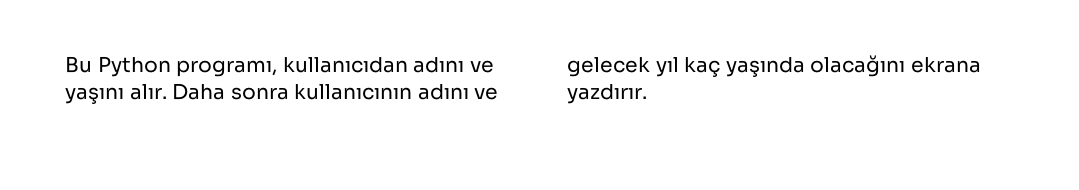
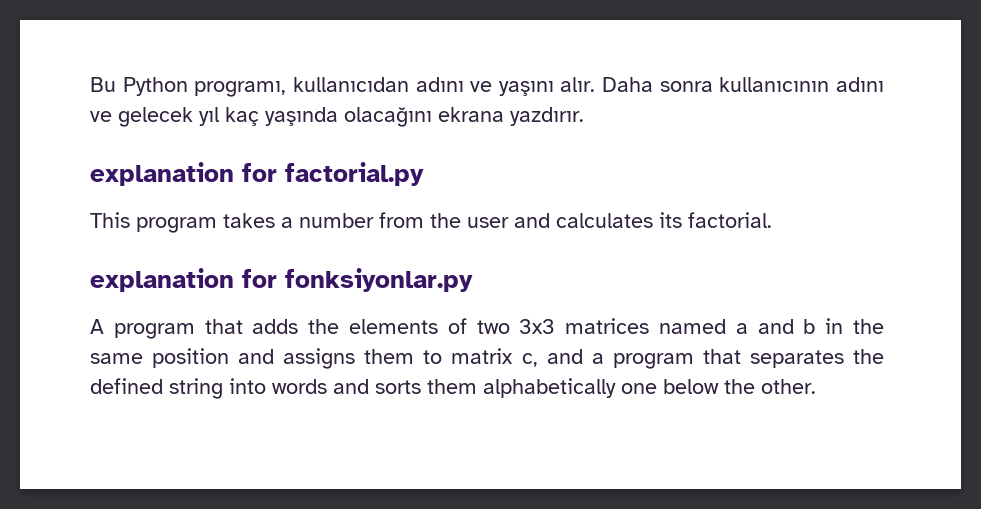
(647, 94) none -> [90,162,424,186] [90,212,772,233] [90,268,473,292] [90,318,884,339] [90,348,885,369] [90,378,816,399] // explanation for factorial.py // This program takes a number from the user and calculates its factorial. // explanation for fonksiyonlar.py // A program that adds the elements of two 3x3 matrices named a and b in the same position and assigns them to matrix c, and a program that separates the defined string into words and sorts them alphabetically one below the other.

